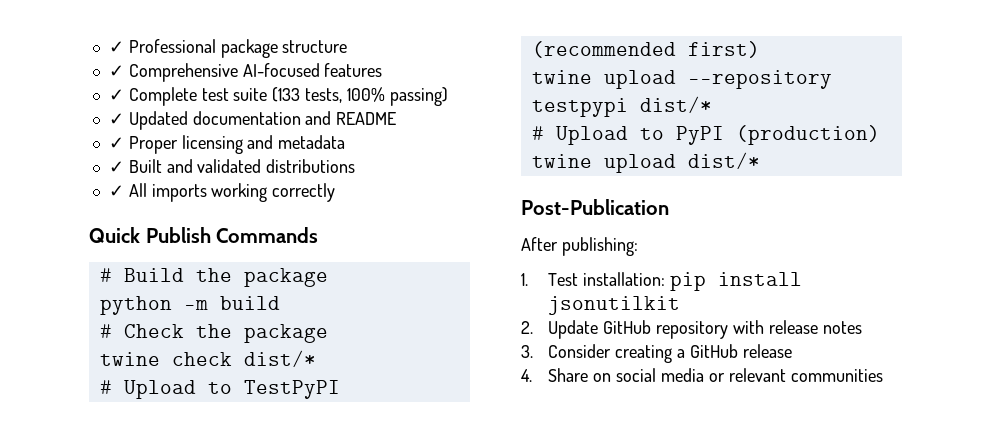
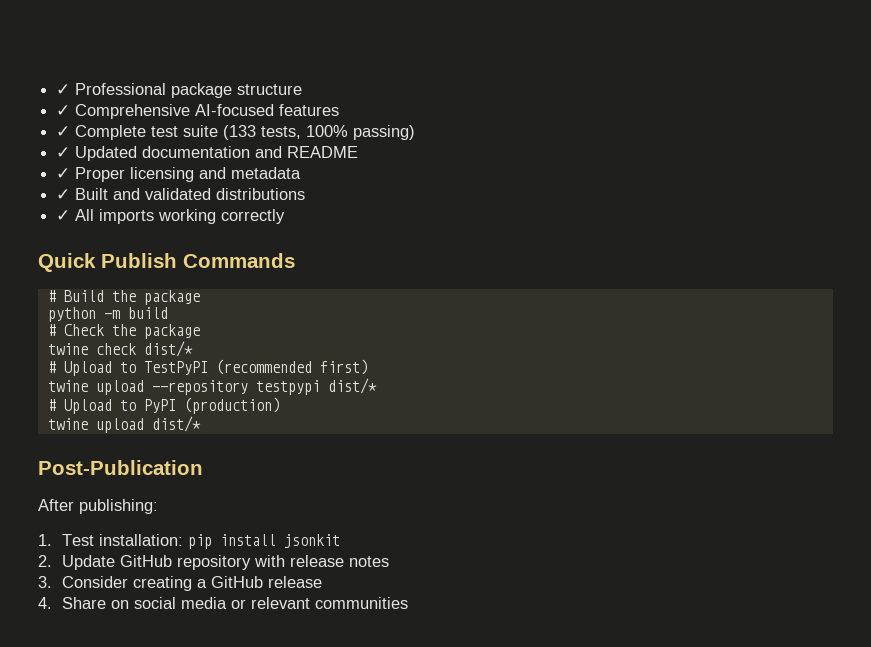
[548,296,681,315] jsonutilkit -> [284,534,341,548] jsonkit

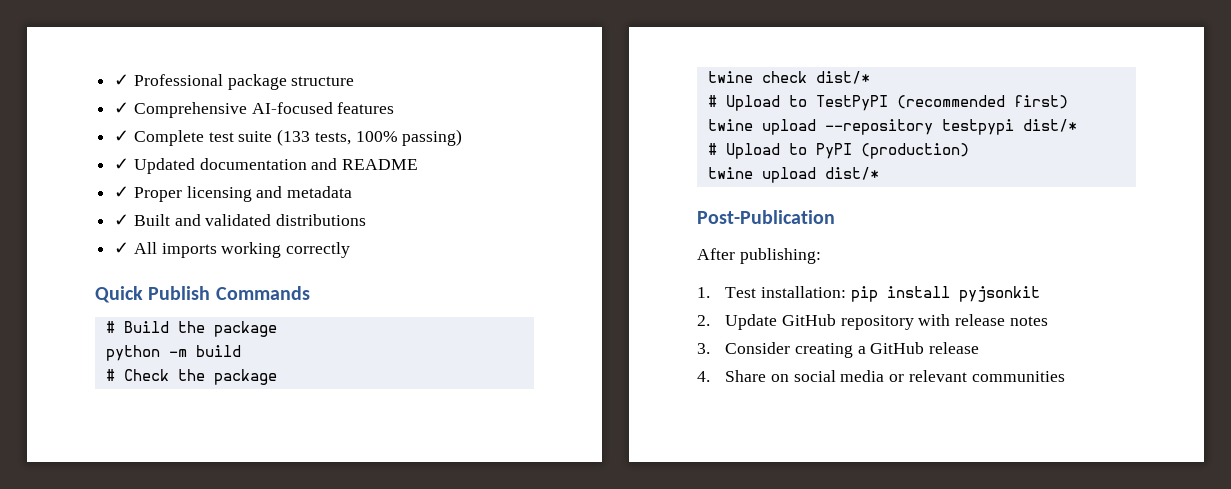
[284,534,341,548] jsonkit -> [958,286,1040,302] pyjsonkit

